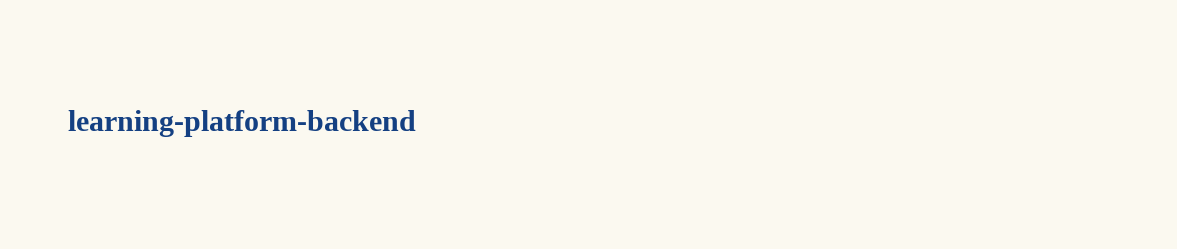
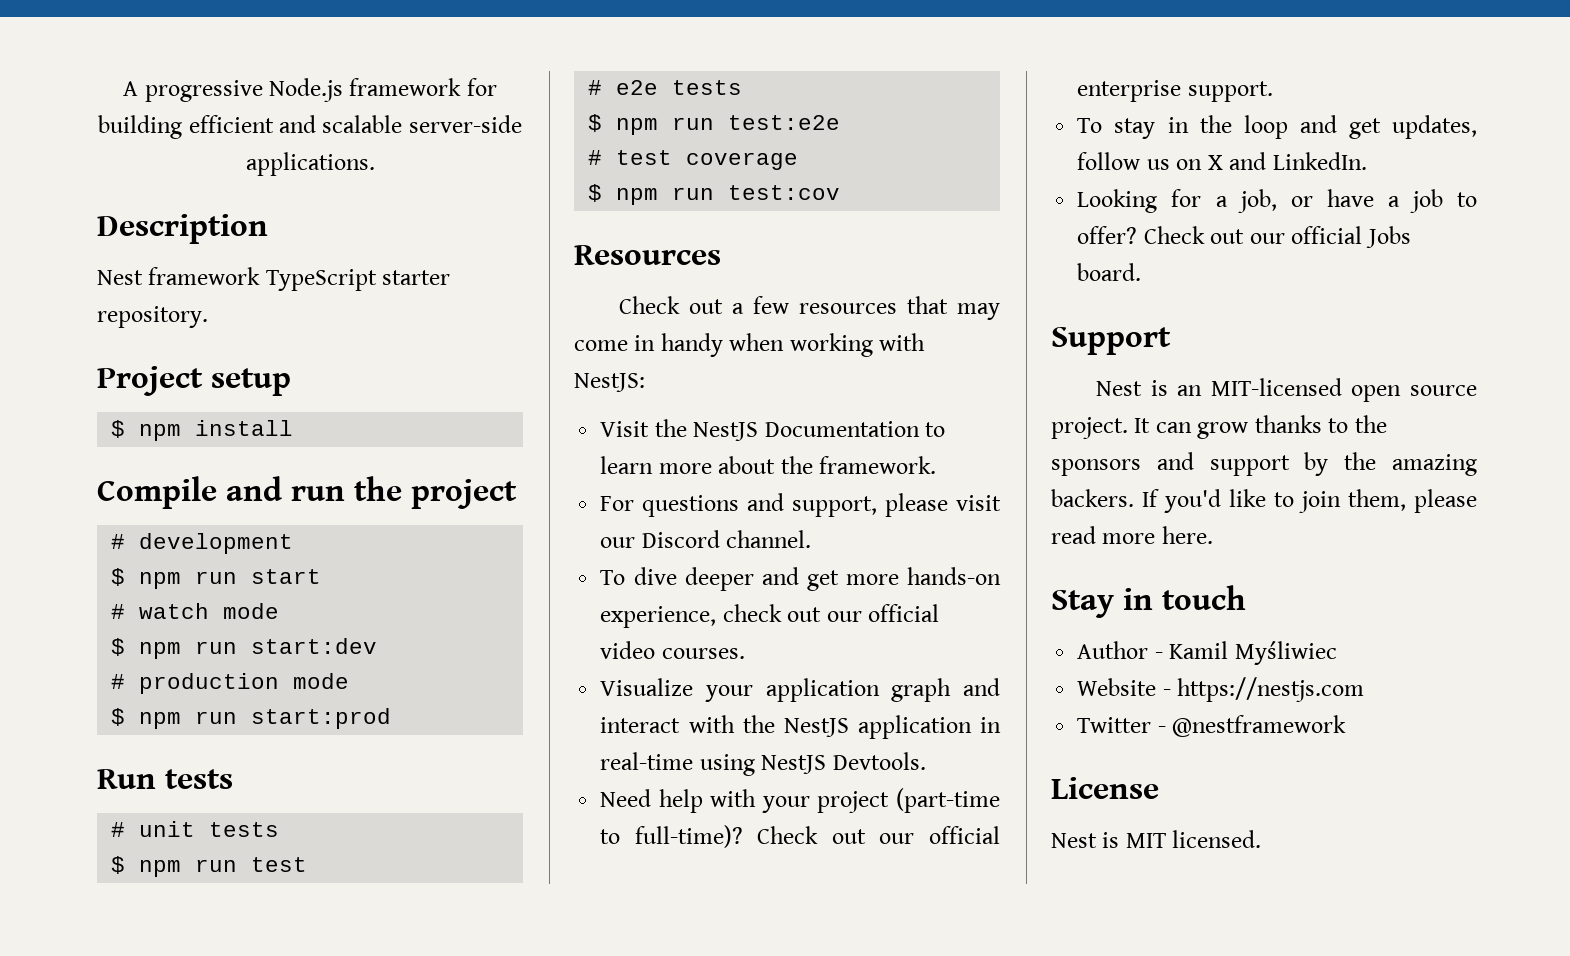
[68,110,416,137] learning-platform-backend -> [123,78,497,102] [98,115,522,139] [245,152,375,176] [97,214,268,244] [97,267,451,291] [97,306,208,328] [97,366,291,396] [111,420,294,441] [97,476,517,509] [111,533,294,554] [111,568,322,589] [111,603,280,619] [111,638,378,659] [111,673,350,694] [111,708,392,729] [97,769,233,789] [111,821,280,837] [111,856,308,877] [588,80,743,95] [588,114,841,135] [588,150,799,170] [588,184,841,205] [574,245,721,265] [619,296,1000,320] [574,333,926,357] [574,373,645,392] [600,419,946,441] [600,456,937,474] [600,493,1001,517] [600,530,812,548] [600,567,1001,591] [600,604,940,628] [600,641,745,659] [600,678,1000,702] [600,715,1001,739] [600,752,926,776] [600,788,1000,813] [600,825,1000,848] [1077,80,1273,102] [1077,115,1477,139] [1077,152,1367,170] [1077,189,1477,213] [1077,226,1411,248] [1077,263,1142,281] [1051,327,1171,355] [1096,378,1477,402] [1051,415,1387,439] [1051,452,1477,476] [1051,489,1477,513] [1051,526,1213,544] [1051,585,1246,618] [1077,641,1337,665] [1077,677,1365,702] [1077,715,1347,737] [1051,777,1159,799] [1051,830,1262,848] A progressive Node.js framework for building efficient and scalable server-side applications. // Description // Nest framework TypeScript starter repository. // Project setup // $ npm install // Compile and run the project // # development // $ npm run start // # watch mode // $ npm run start:dev // # production mode // $ npm run start:prod // Run tests // # unit tests // $ npm run test // # e2e tests // $ npm run test:e2e // # test coverage // $ npm run test:cov // Resources // Check out a few resources that may come in handy when working with NestJS: // Visit the NestJS Documentation to learn more about the framework. // For questions and support, please visit our Discord channel. // To dive deeper and get more hands-on experience, check out our official video courses. // Visualize your application graph and interact with the NestJS application in real-time using NestJS Devtools. // Need help with your project (part-time to full-time)? Check out our official enterprise support. // To stay in the loop and get updates, follow us on X and LinkedIn. // Looking for a job, or have a job to offer? Check out our official Jobs board. // Support // Nest is an MIT-licensed open source project. It can grow thanks to the sponsors and support by the amazing backers. If you'd like to join them, please read more here. // Stay in touch // Author - Kamil Myśliwiec // Website - https://nestjs.com // Twitter - @nestframework // License // Nest is MIT licensed.

